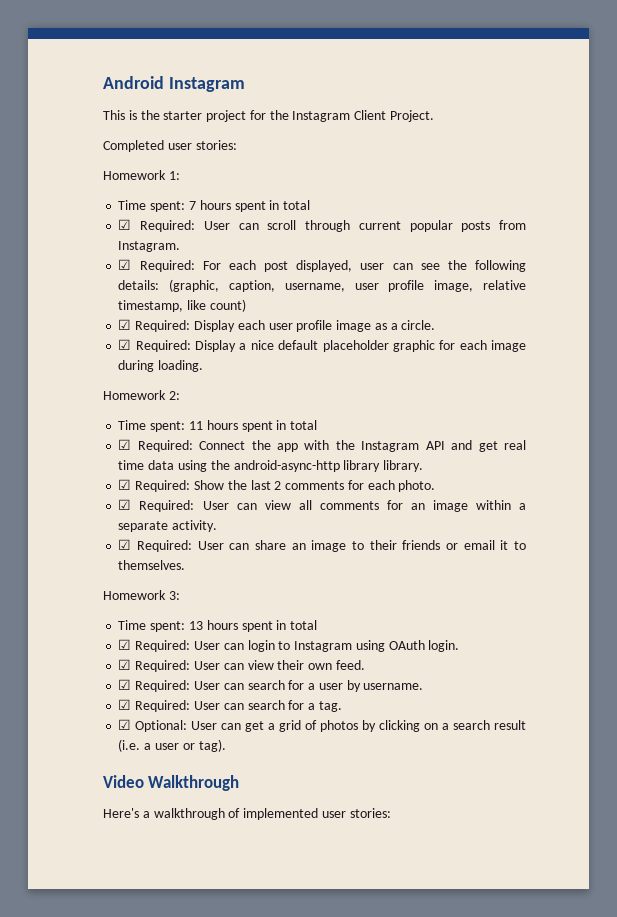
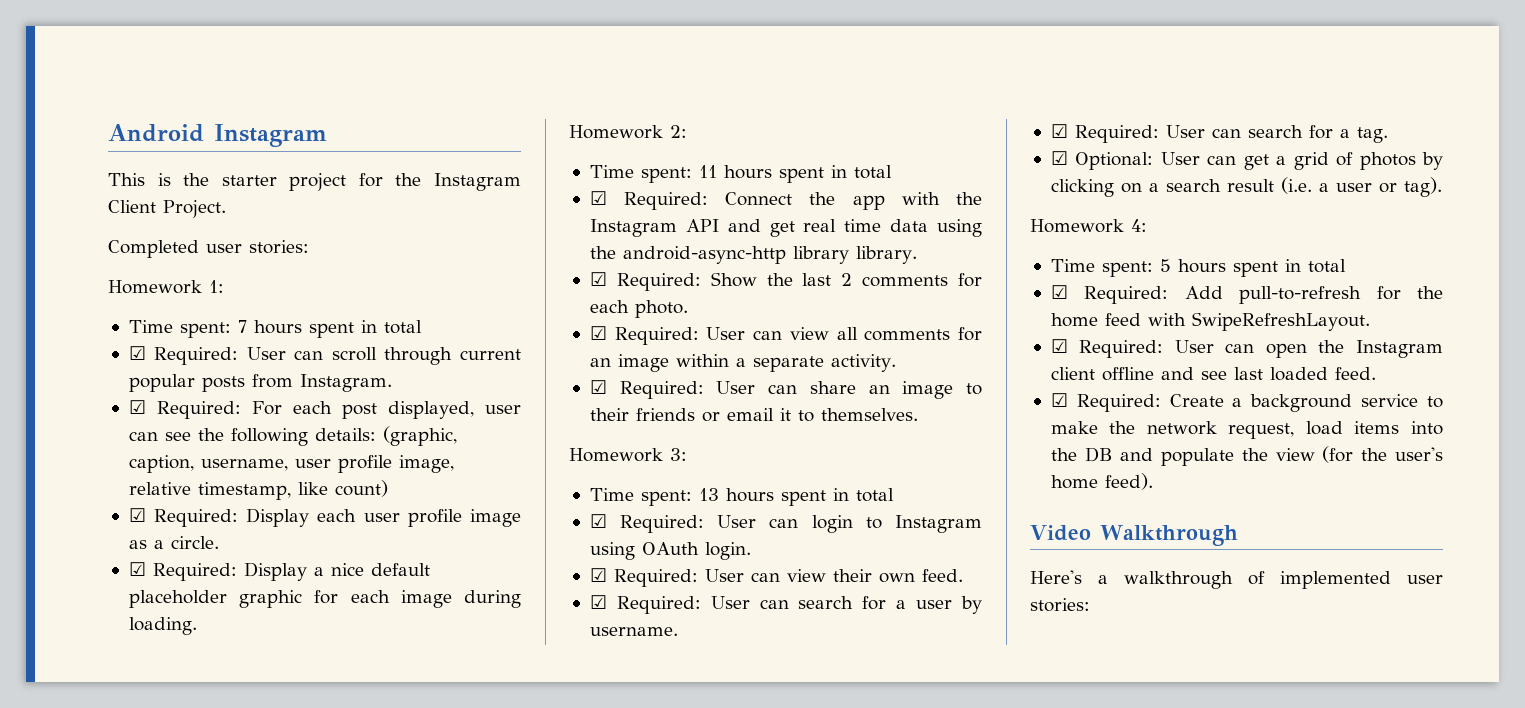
(226, 745) none -> [1030,219,1147,233] [1050,259,1346,277] [1050,285,1443,304] [1050,312,1370,331] [1050,339,1443,358] [1050,367,1376,381] [1050,393,1443,412] [1050,421,1443,439] [1050,446,1443,466] [1050,473,1153,490] // Homework 4: // Time spent: 5 hours spent in total // ☑ Required: Add pull-to-refresh for the home feed with SwipeRefreshLayout. // ☑ Required: User can open the Instagram client offline and see last loaded feed. // ☑ Required: Create a background service to make the network request, load items into the DB and populate the view (for the user's home feed).

